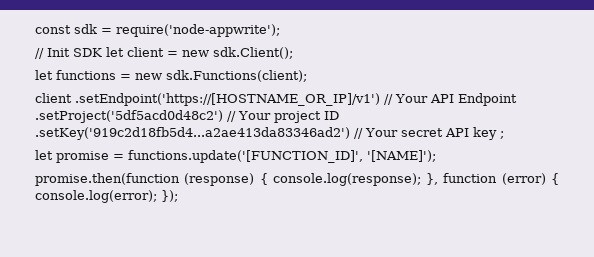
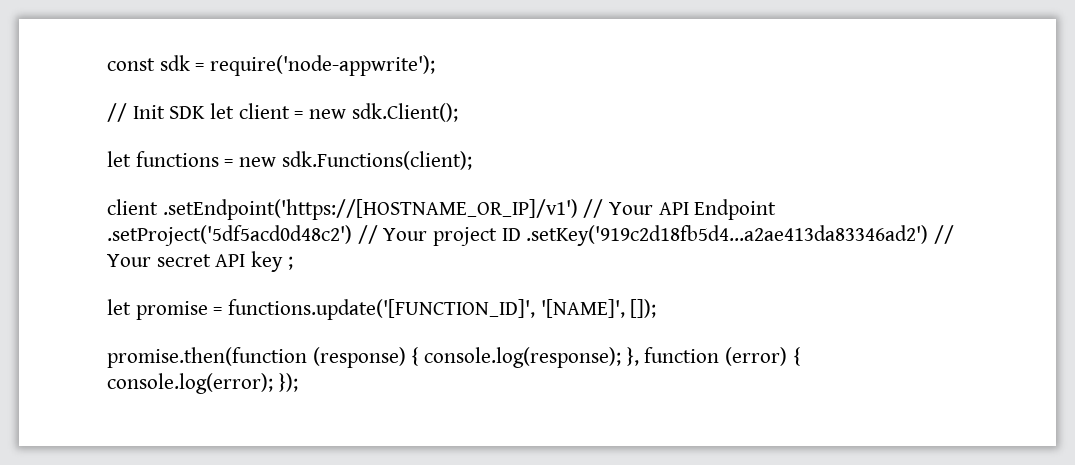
[367,150,436,162] '[NAME]'); -> [540,299,657,318] '[NAME]', []);

